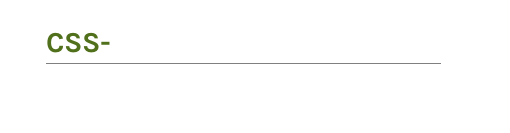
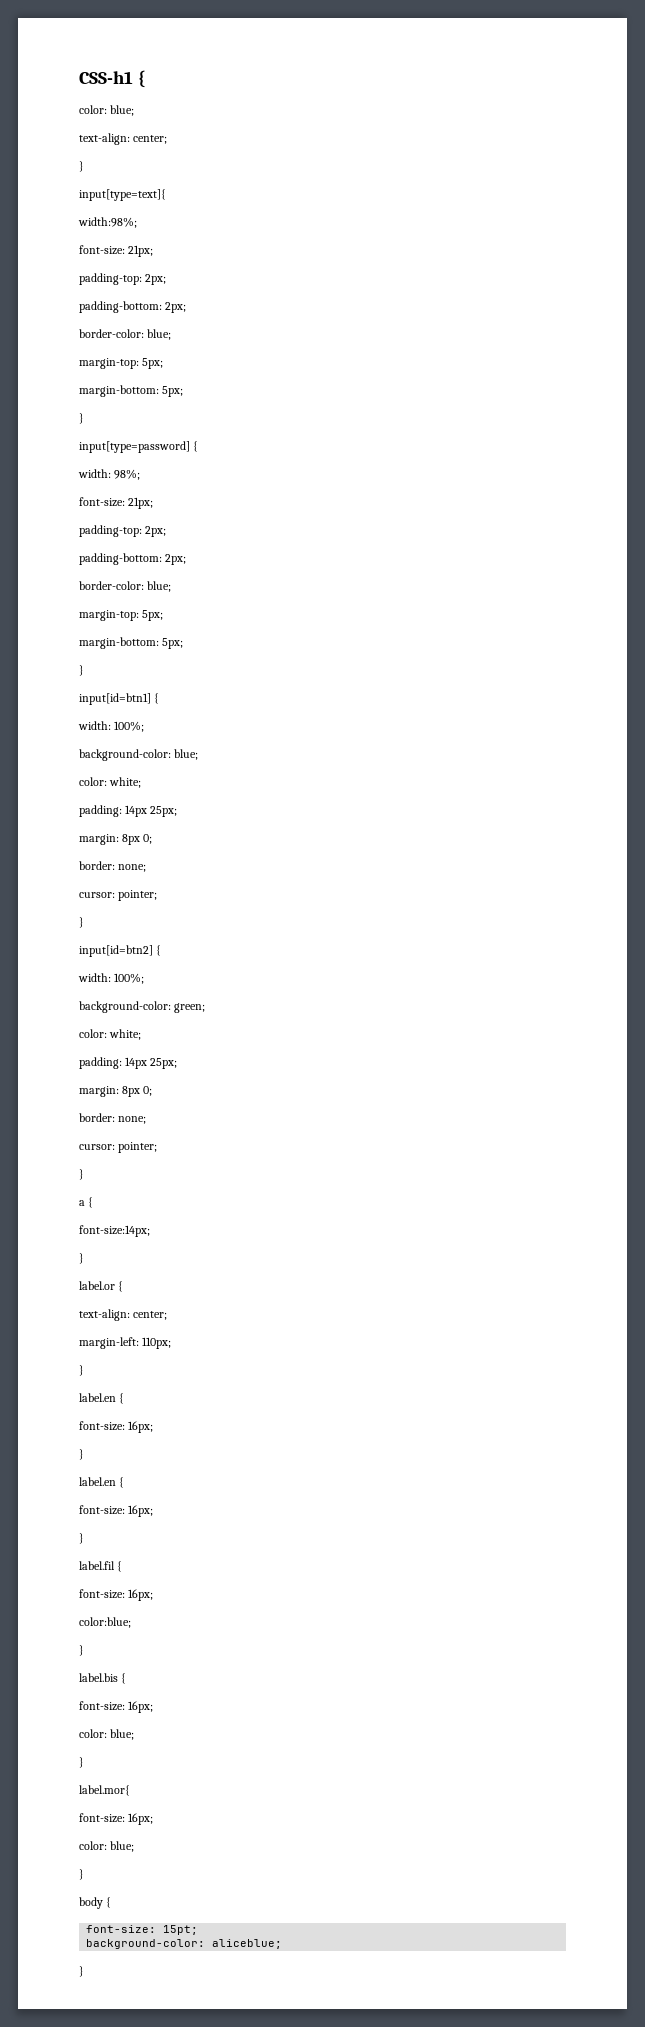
[46,32,111,53] CSS- -> [79,70,145,88] [79,105,135,116] [79,133,168,145] [79,161,84,172] [79,189,166,201] [78,217,137,228] [79,245,154,257] [79,273,167,285] [79,301,187,313] [79,329,172,340] [79,358,164,369] [79,385,184,397] [79,413,84,424] [79,441,199,453] [78,469,141,480] [79,497,154,509] [79,525,167,537] [79,553,187,565] [79,581,172,592] [79,610,164,621] [79,637,184,649] [79,665,84,676] [79,693,160,705] [78,721,145,732] [79,749,199,761] [79,777,142,788] [79,805,178,817] [79,834,153,845] [79,861,147,872] [79,890,158,901] [79,917,84,928] [79,945,162,957] [78,973,145,984] [79,1001,206,1013] [79,1029,142,1040] [79,1057,178,1069] [79,1086,153,1097] [79,1113,147,1124] [79,1142,158,1153] [79,1169,84,1180] [79,1197,94,1208] [79,1225,150,1237] [79,1253,84,1264] [79,1281,124,1292] [79,1309,168,1321] [79,1337,172,1349] [79,1365,84,1376] [79,1393,125,1404] [79,1421,154,1433] [79,1449,84,1460] [79,1477,125,1488] [79,1505,154,1517] [79,1533,84,1544] [79,1561,123,1572] [79,1589,154,1601] [79,1617,131,1628] [79,1645,84,1656] [79,1673,127,1684] [79,1701,154,1713] [79,1729,135,1740] [79,1757,84,1768] [79,1785,130,1796] [79,1813,154,1825] [79,1841,135,1852] [79,1869,84,1880] [79,1897,112,1909] [86,1925,199,1935] [86,1939,283,1949] [79,1966,84,1977] CSS-h1 { // color: blue; // text-align: center; // } // input[type=text]{ // width:98%; // font-size: 21px; // padding-top: 2px; // padding-bottom: 2px; // border-color: blue; // margin-top: 5px; // margin-bottom: 5px; // } // input[type=password] { // width: 98%; // font-size: 21px; // padding-top: 2px; // padding-bottom: 2px; // border-color: blue; // margin-top: 5px; // margin-bottom: 5px; // } // input[id=btn1] { // width: 100%; // background-color: blue; // color: white; // padding: 14px 25px; // margin: 8px 0; // border: none; // cursor: pointer; // } // input[id=btn2] { // width: 100%; // background-color: green; // color: white; // padding: 14px 25px; // margin: 8px 0; // border: none; // cursor: pointer; // } // a { // font-size:14px; // } // label.or { // text-align: center; // margin-left: 110px; // } // label.en { // font-size: 16px; // } // label.en { // font-size: 16px; // } // label.fil { // font-size: 16px; // color:blue; // } // label.bis { // font-size: 16px; // color: blue; // } // label.mor{ // font-size: 16px; // color: blue; // } // body { // font-size: 15pt; // background-color: aliceblue; // }

